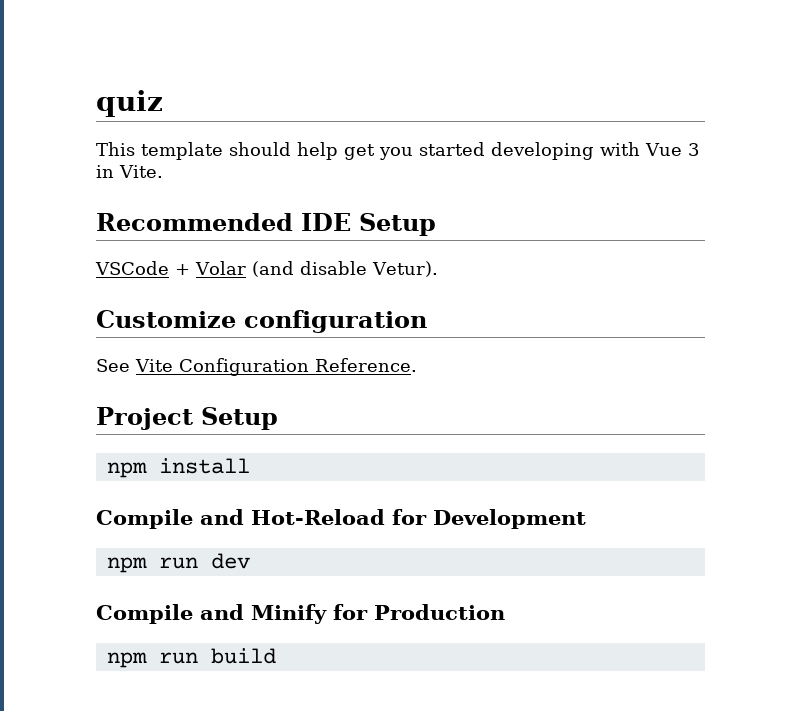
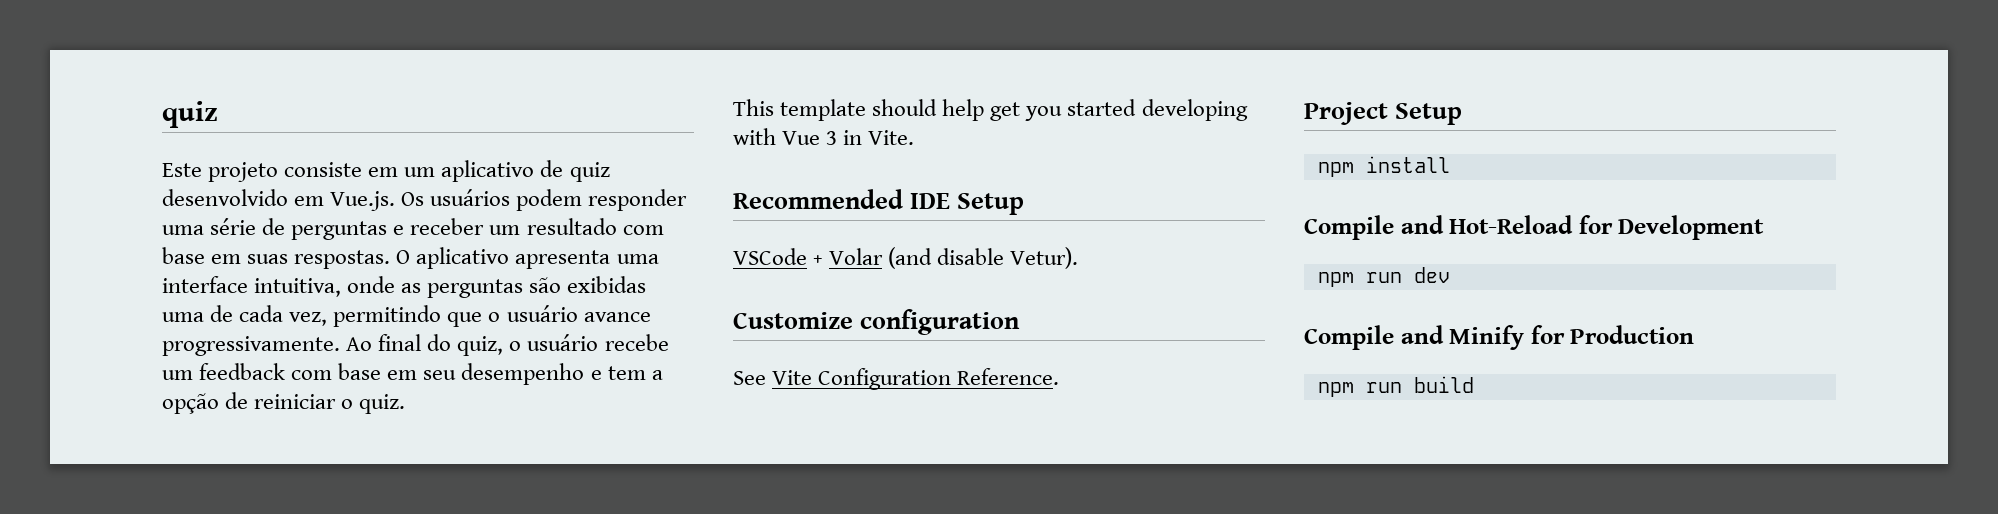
[96,90,163,117] quiz -> [162,101,218,128] [162,160,610,182] [162,189,688,211] [162,218,664,240] [162,247,659,269] [162,276,647,298] [162,305,651,327] [162,334,669,356] [162,363,663,385] [162,392,406,414] quiz // Este projeto consiste em um aplicativo de quiz desenvolvido em Vue.js. Os usuários podem responder uma série de perguntas e receber um resultado com base em suas respostas. O aplicativo apresenta uma interface intuitiva, onde as perguntas são exibidas uma de cada vez, permitindo que o usuário avance progressivamente. Ao final do quiz, o usuário recebe um feedback com base em seu desempenho e tem a opção de reiniciar o quiz.

